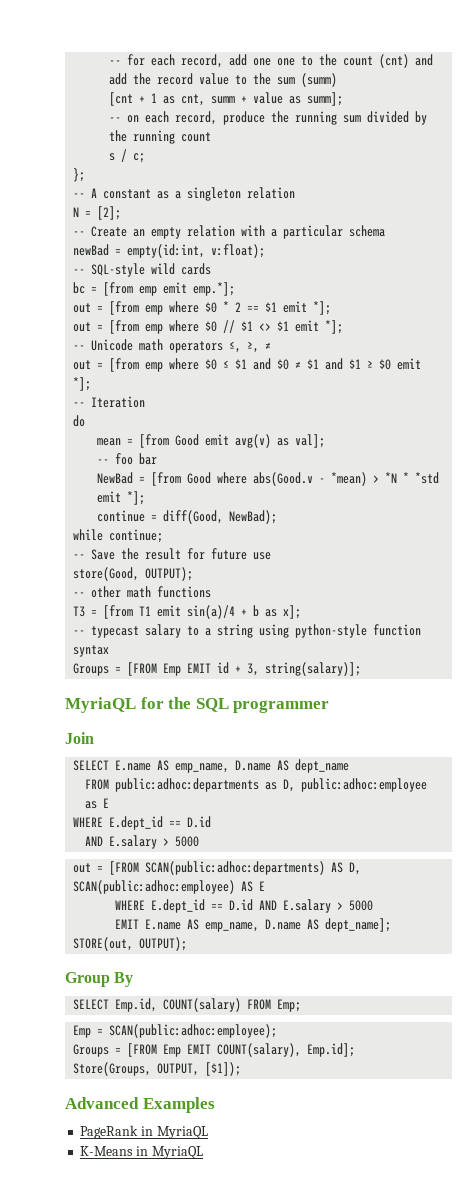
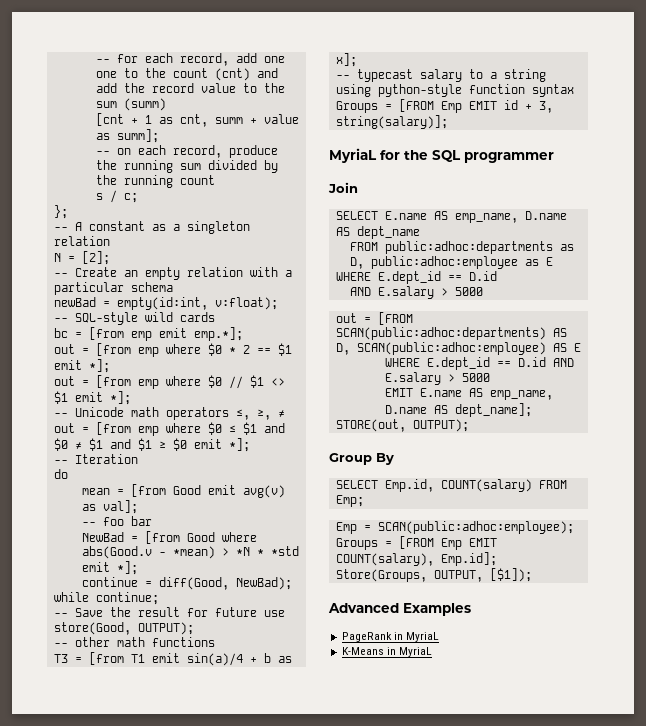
[65,697,136,713] MyriaQL -> [329,148,377,163] MyriaL
[156,1126,208,1139] MyriaQL -> [405,632,439,642] MyriaL
[151,1146,203,1159] MyriaQL -> [398,647,432,657] MyriaL

